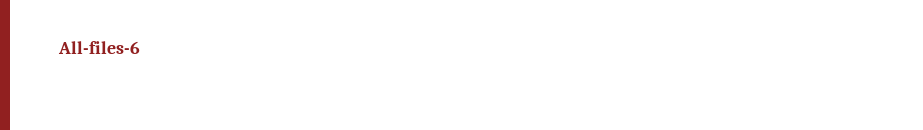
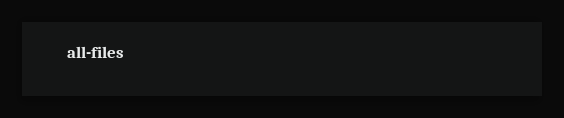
[58,41,140,54] All-files-6 -> [67,46,124,58] all-files

